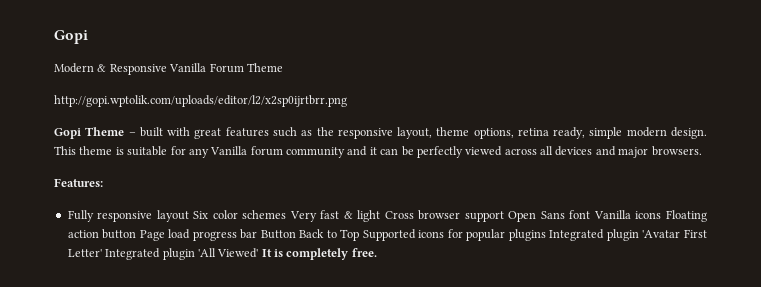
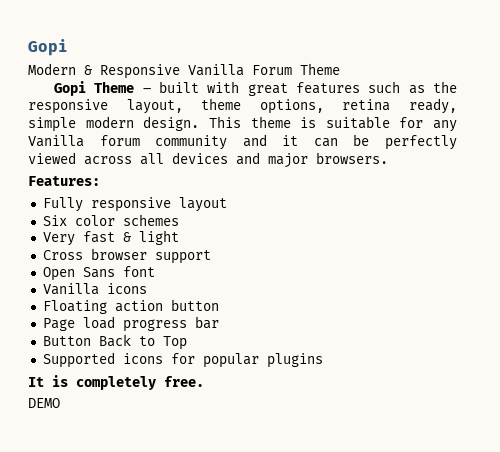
[54,95,347,107] // http://gopi.wptolik.com/uploads/editor/l2/x2sp0ijrtbrr.png -> (340, 69) none
(189, 216) none -> (227, 204) //
(287, 214) none -> (179, 220) //
(381, 216) none -> (179, 237) //
(504, 216) none -> (211, 257) //
(591, 214) none -> (155, 271) //
(662, 215) none -> (147, 288) //
(137, 234) none -> (219, 305) //
(258, 234) none -> (219, 322) //
(360, 235) none -> (187, 343) //
[549,229,708,241] [67,248,259,260] Integrated plugin 'Avatar First Letter' Integrated plugin 'All Viewed' -> (323, 360) //
(377, 252) none -> [28,398,60,408] // DEMO

